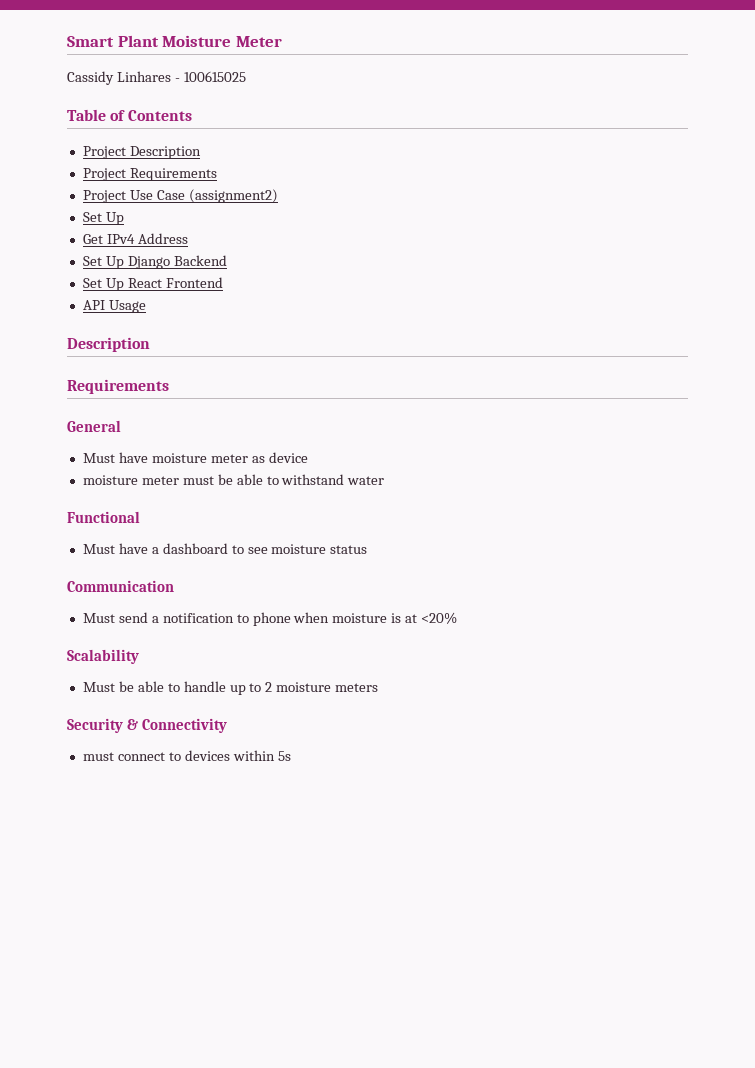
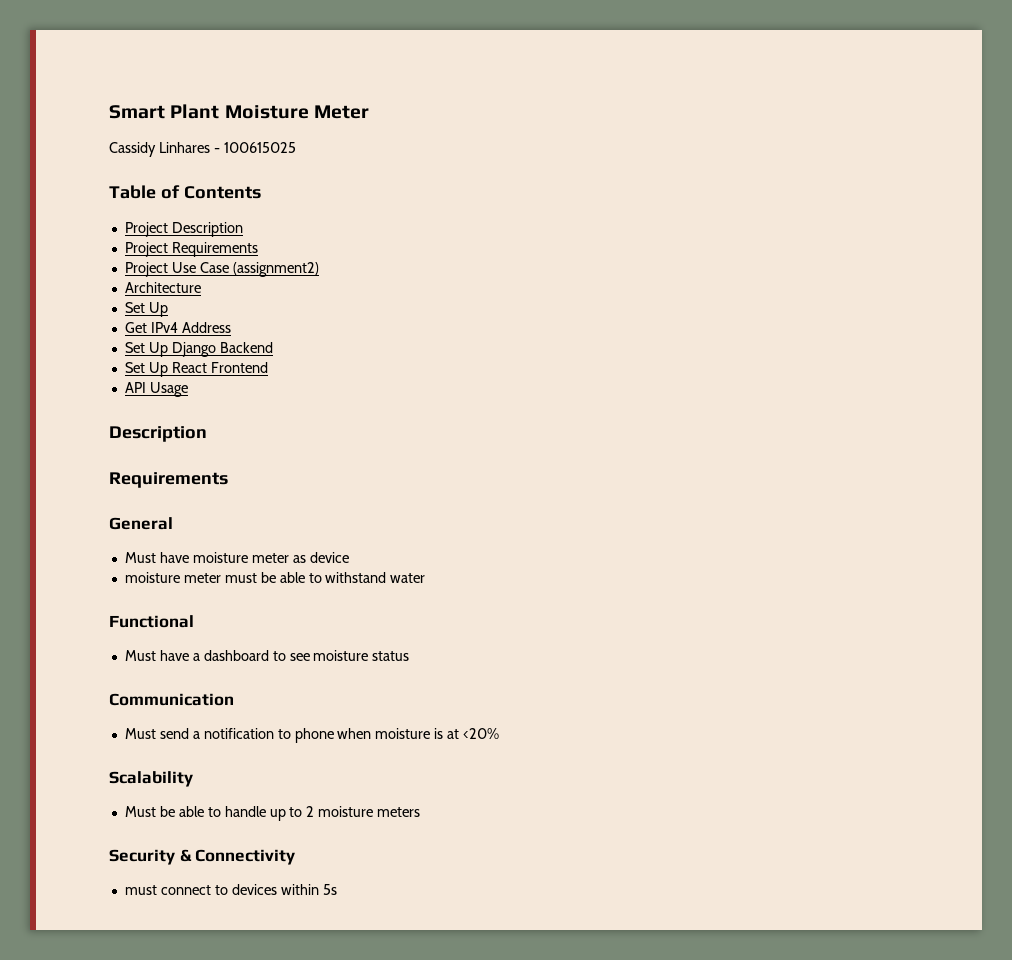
(278, 196) none -> [124,282,201,293] // Architecture

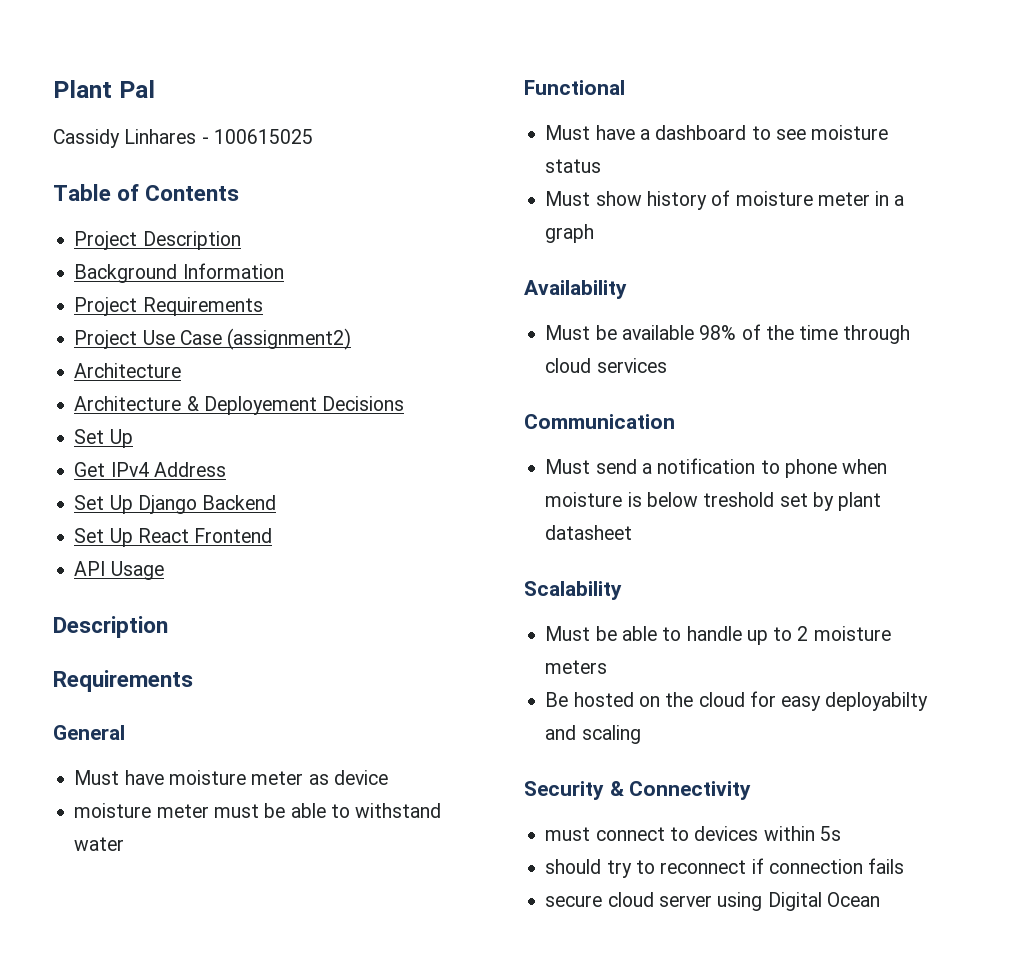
[109,104,369,119] Smart Plant Moisture Meter -> [53,80,155,98] Plant Pal
(243, 229) none -> [74,263,284,283] // Background Information
(201, 287) none -> [74,396,405,415] // Architecture & Deployement Decisions
(410, 656) none -> [545,190,905,210] [545,224,595,243] [524,280,627,299] [545,324,911,344] [545,358,667,373] // Must show history of moisture meter in a graph // Availability // Must be available 98% of the time through cloud services
[447,728,500,739] at <20% -> [646,492,882,511] [545,525,633,540] below treshold set by plant datasheet
(421, 812) none -> [545,691,929,711] [545,725,641,744] // Be hosted on the cloud for easy deployabilty and scaling
(337, 889) none -> [545,858,905,878] [545,892,880,911] // should try to reconnect if connection fails // secure cloud server using Digital Ocean

